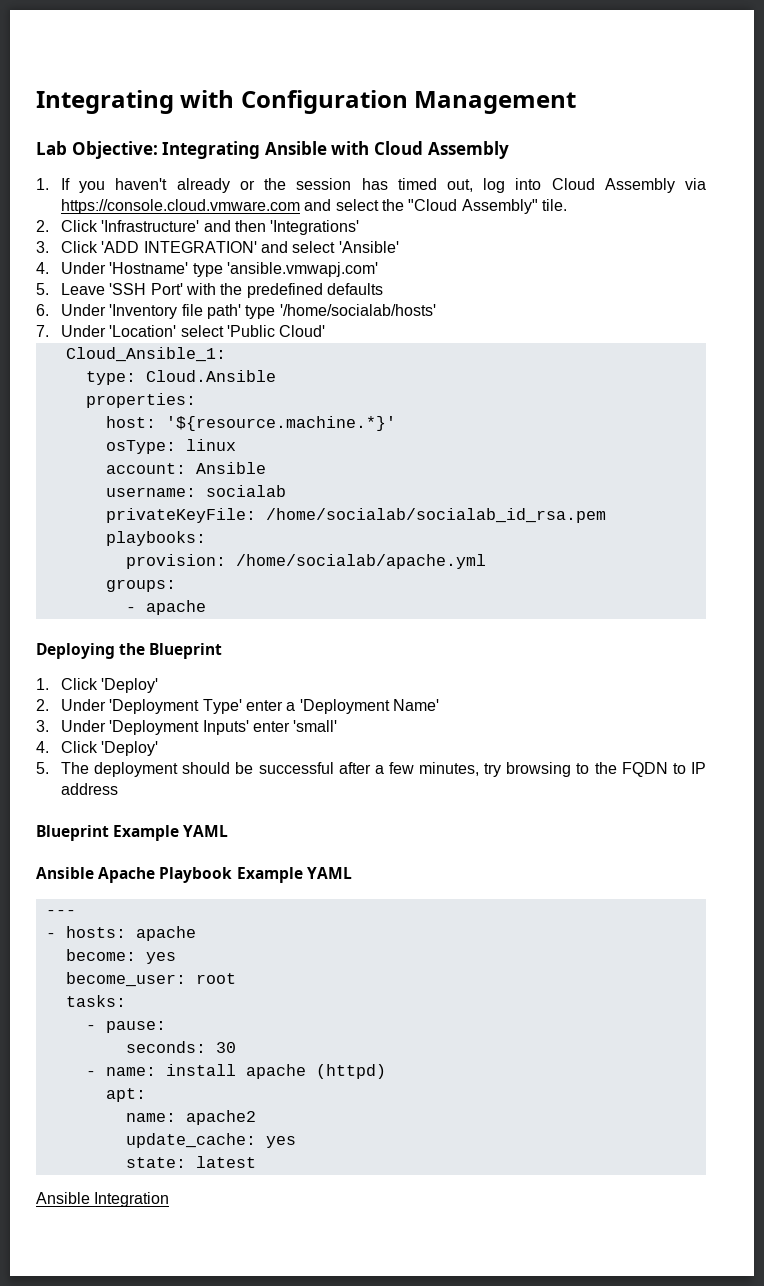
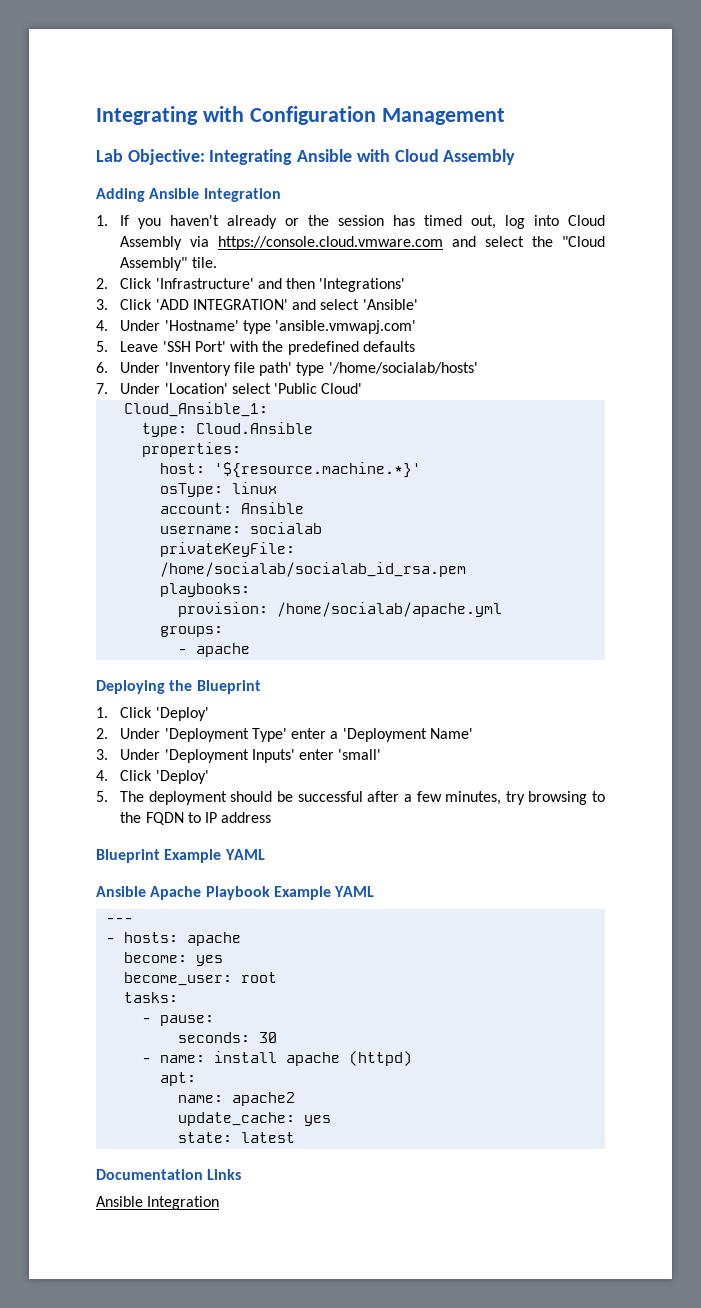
(509, 150) none -> [96,188,281,202] // Adding Ansible Integration
(256, 1162) none -> [96,1169,242,1180] // Documentation Links

